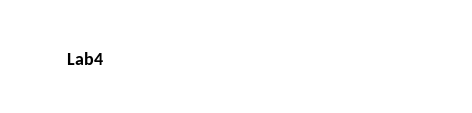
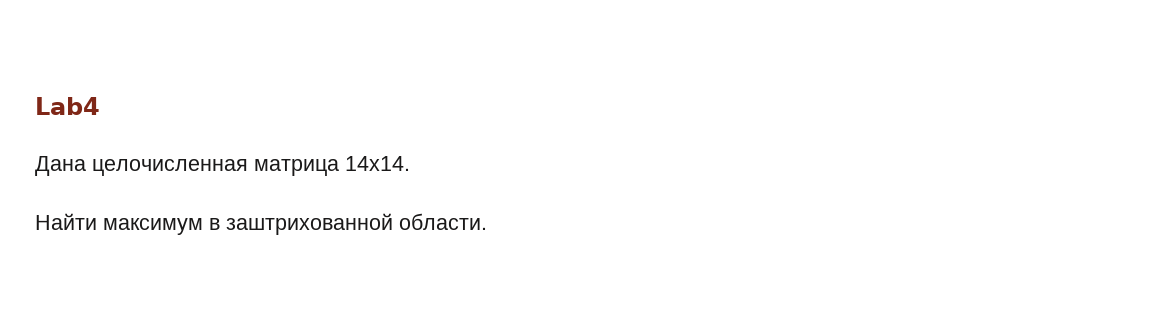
(103, 58) none -> [35,156,410,176] [35,213,487,235] // Дана целочисленная матрица 14x14. // Найти максимум в заштрихованной области.

